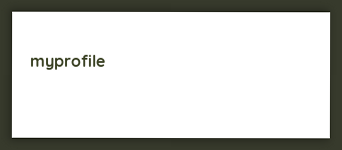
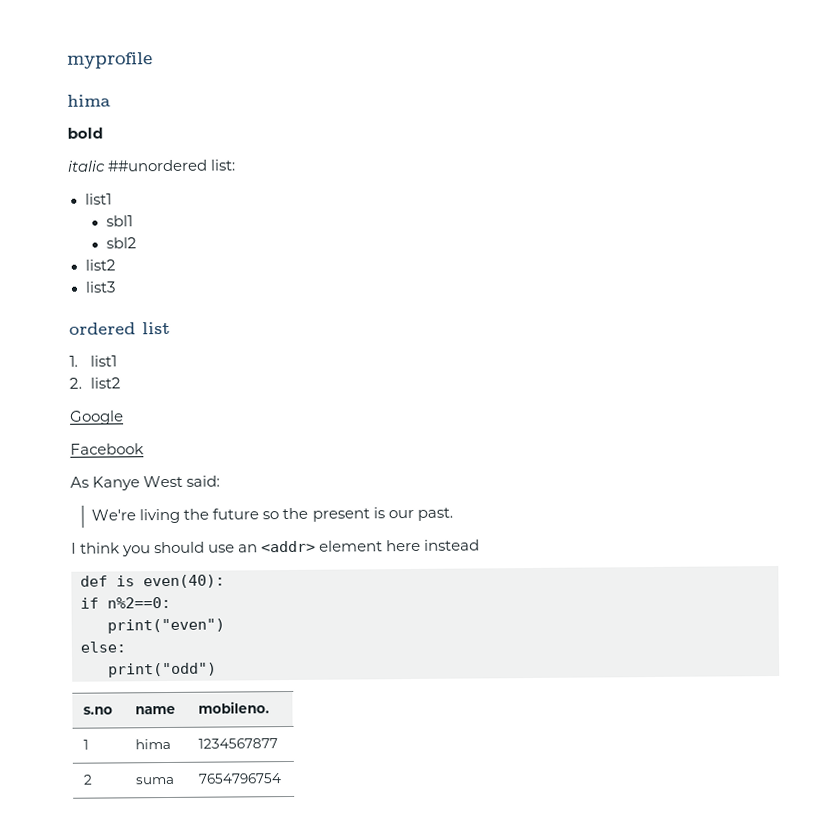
(106, 62) none -> [67,94,111,107] [67,127,103,139] [67,159,237,172] [84,193,112,205] [105,215,133,227] [105,237,137,249] [84,259,116,271] [84,281,116,293] [69,321,171,335] [69,355,118,367] [69,377,122,389] [69,410,124,425] [70,443,144,455] [70,475,221,491] [91,507,453,524] [71,539,481,557] [80,574,225,589] [80,596,171,609] [107,618,225,634] [80,641,126,653] [108,662,217,678] [83,706,114,715] [135,705,177,715] [198,701,271,714] [83,739,90,750] [135,738,172,750] [198,738,279,749] [83,774,94,785] [135,776,176,785] [198,773,283,784] // hima // bold // italic ##unordered list: // list1 // sbl1 // sbl2 // list2 // list3 // ordered list // 1. list1 // 2. list2 // Google // Facebook // As Kanye West said: // We're living the future so the present is our past. // I think you should use an <addr> element here instead // def is even(40): // if n%2==0: // print("even") // else: // print("odd") // s.no | name | mobileno. // 1 | hima | 1234567877 // 2 | suma | 7654796754

